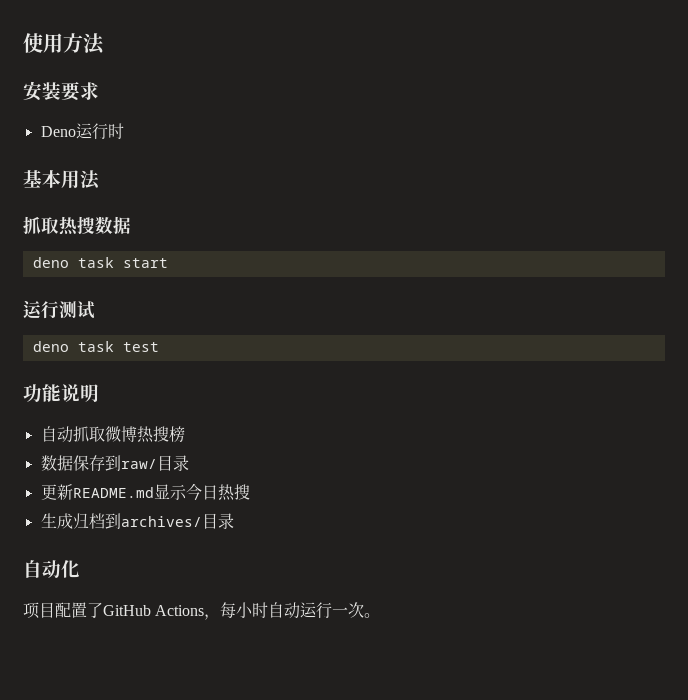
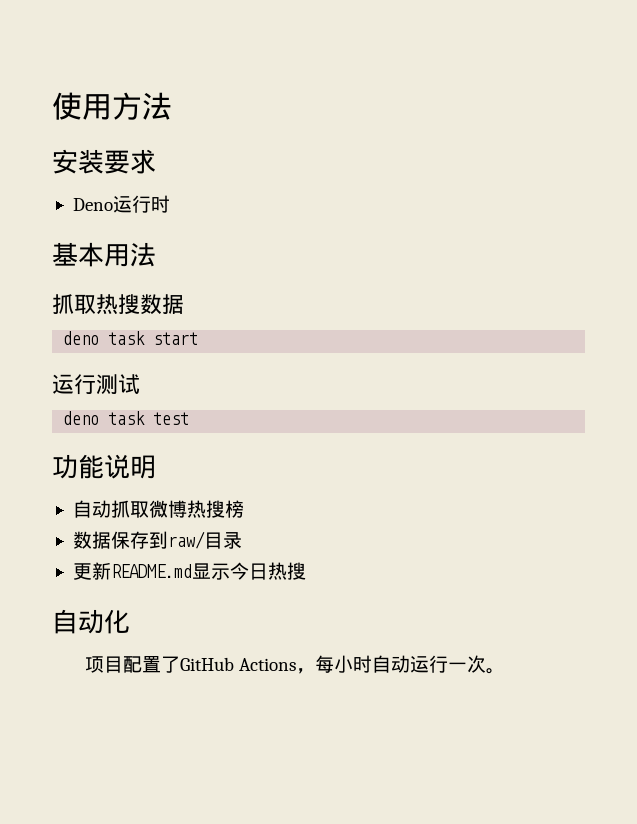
[40,513,234,529] // 生成归档到archives/目录 -> (306, 571) none

